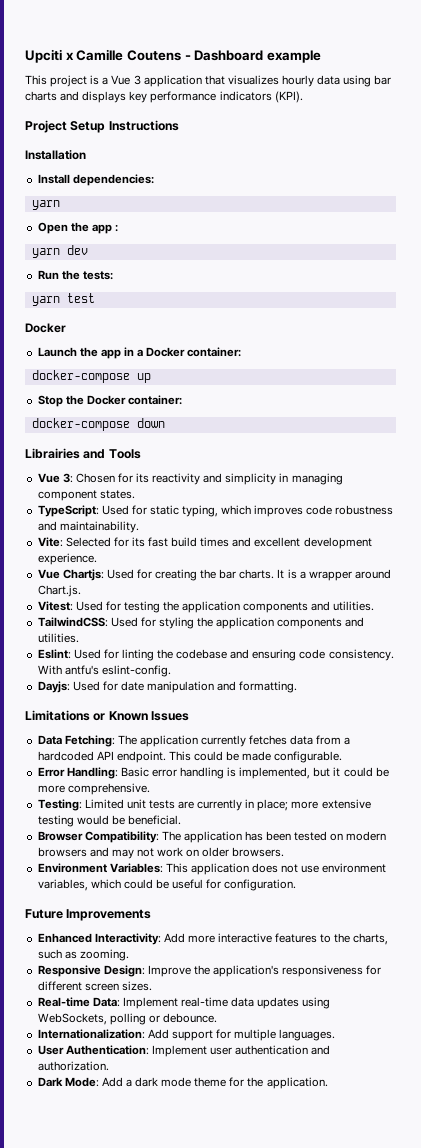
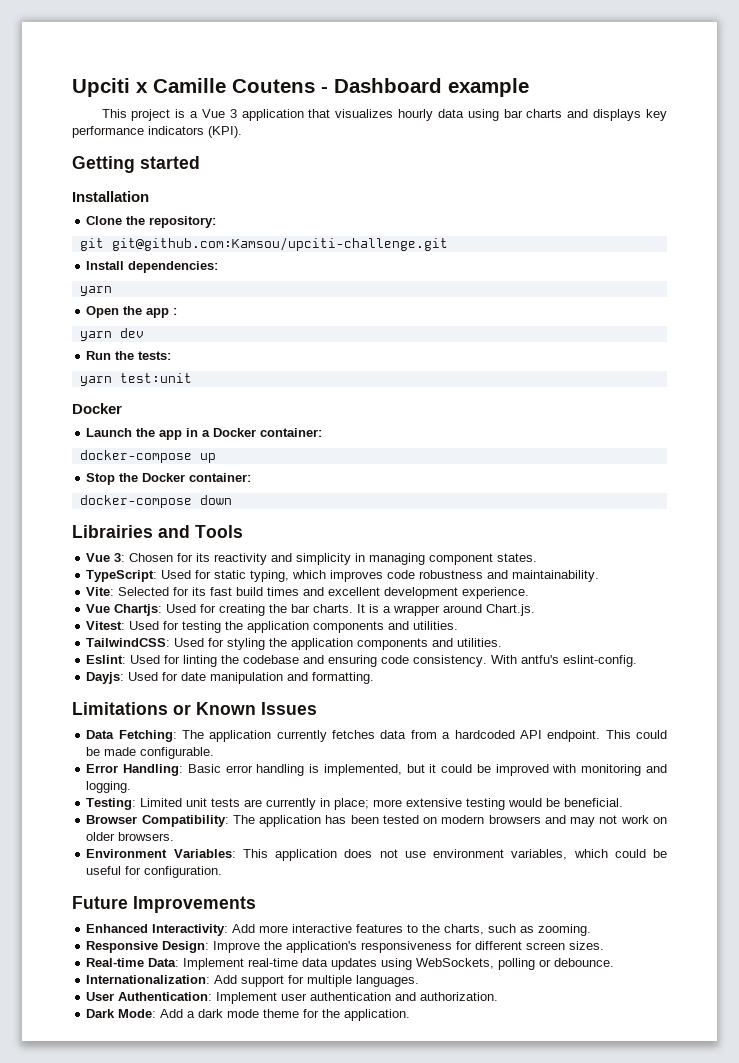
[25,120,179,133] [25,150,86,160] Project Setup Instructions // Installation -> [72,156,200,173] [72,191,149,202] [86,216,217,228] [79,237,448,251] Getting started // Installation // Clone the repository: // git git@github.com:Kamsou/upciti-challenge.git
[66,293,95,303] test -> [119,373,192,383] test:unit
[37,783,150,795] more comprehensive. -> [495,764,668,776] [86,781,132,793] improved with monitoring and logging.

